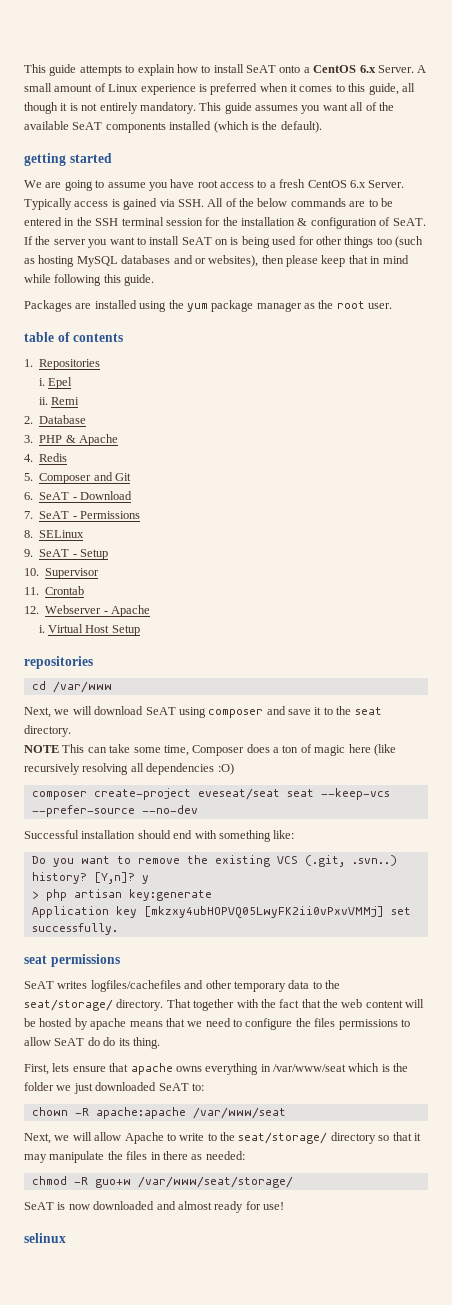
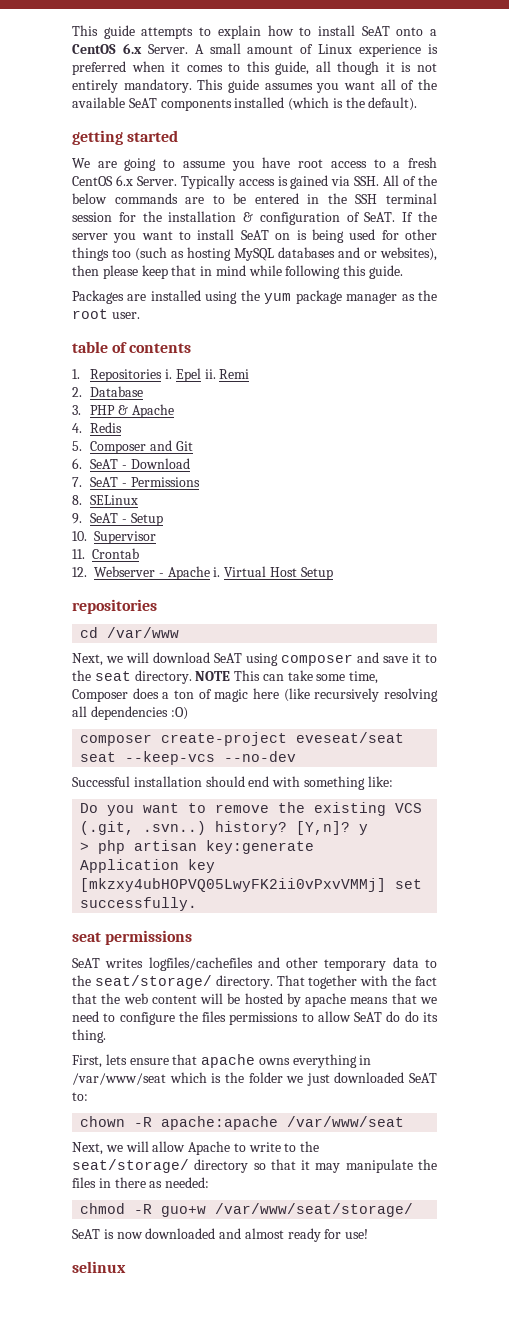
(101, 364) // -> (163, 375) none
(73, 383) // -> (201, 375) none
(150, 611) // -> (210, 573) none
(71, 731) // -> (192, 677) none
[31,805,135,817] --prefer-source -> (216, 758) none

